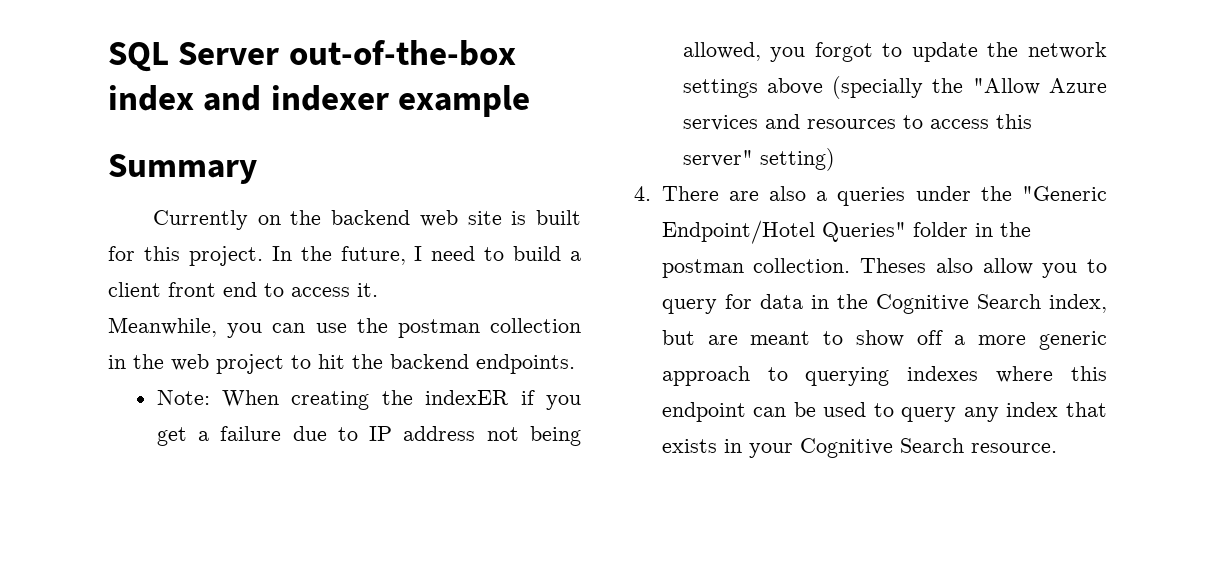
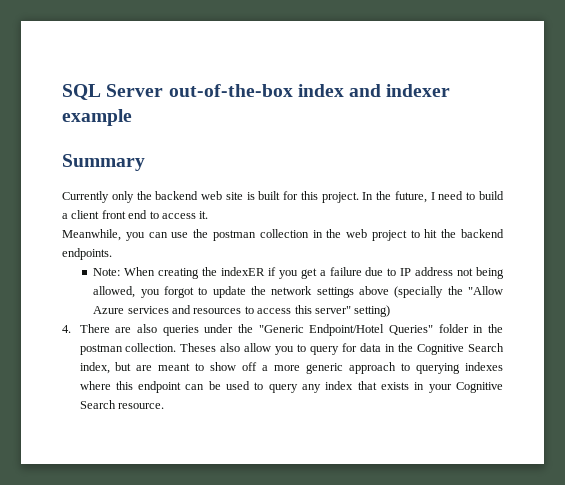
[257,215,281,225] on -> [111,191,134,203] only
[816,191,828,201] a -> (157, 328) none

